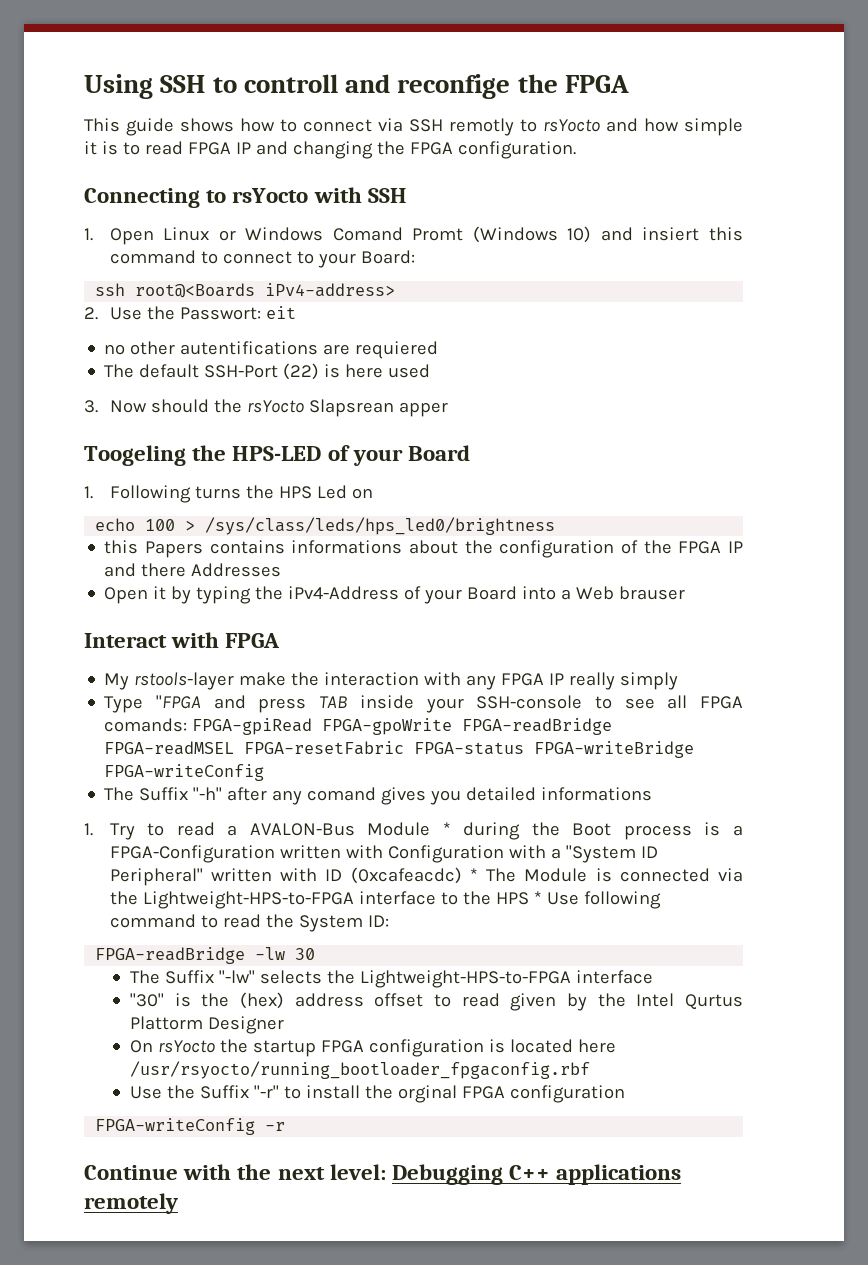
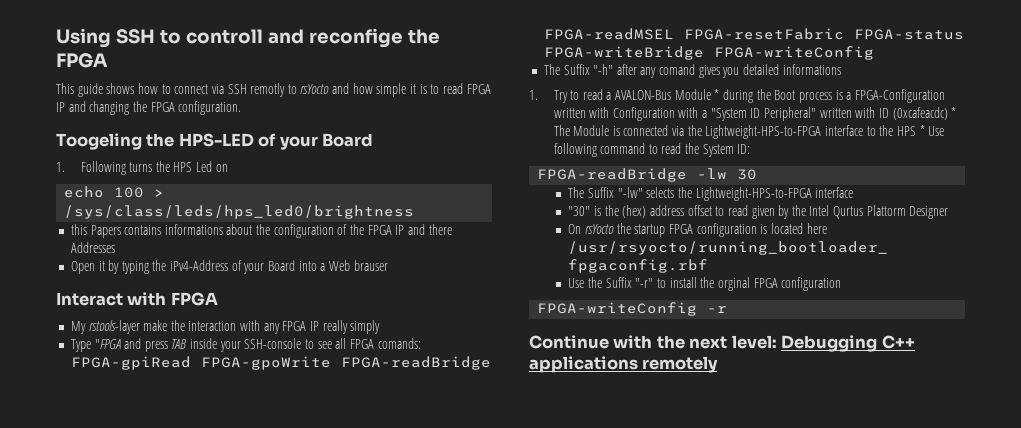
[84,187,407,208] [84,226,743,245] [109,250,415,268] [95,283,396,298] [84,306,296,320] [104,341,439,359] [104,363,431,380] [84,399,448,417] // Connecting to rsYocto with SSH // 1. Open Linux or Windows Comand Promt (Windows 10) and insiert this command to connect to your Board: // ssh root@<Boards iPv4-address> // 2. Use the Passwort: eit // no other autentifications are requiered // The default SSH-Port (22) is here used // 3. Now should the rsYocto Slapsrean apper -> (242, 108) none

